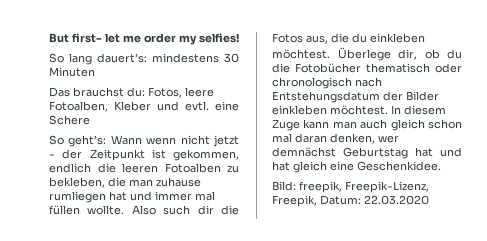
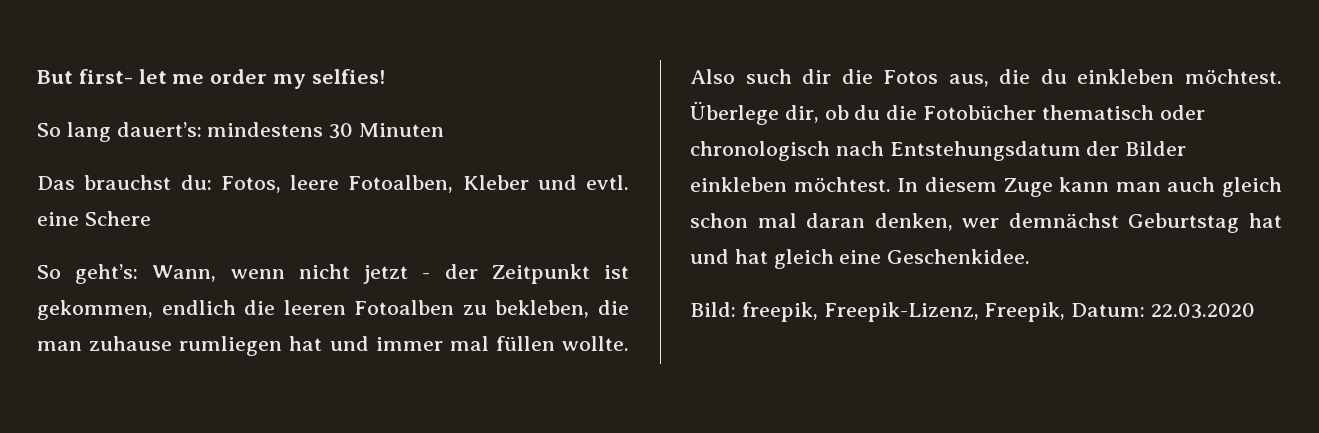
[110,135,142,145] Wann -> [152,265,217,282] Wann,

